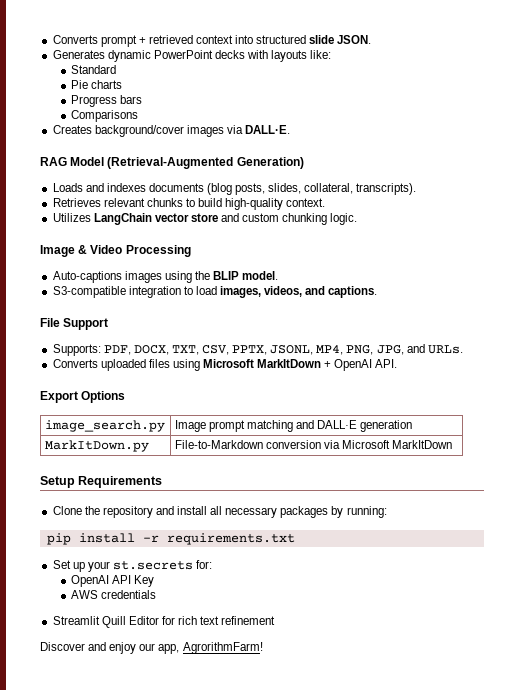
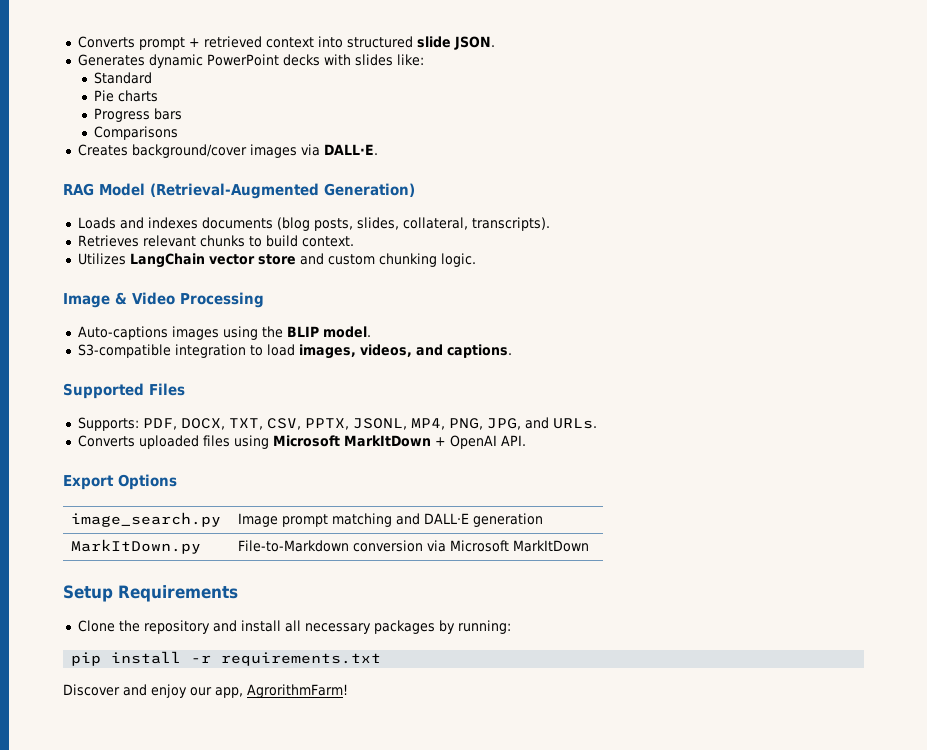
[271,50,308,62] layouts -> [354,54,393,66] slides
[225,198,284,210] high-quality -> (298, 241) none
[40,318,109,330] File Support -> [63,383,185,399] Supported Files
[52,560,213,572] [71,575,155,587] [71,590,157,599] [52,616,276,628] // Set up your st.secrets for: // OpenAI API Key // AWS credentials // Streamlit Quill Editor for rich text refinement -> (382, 659) none

